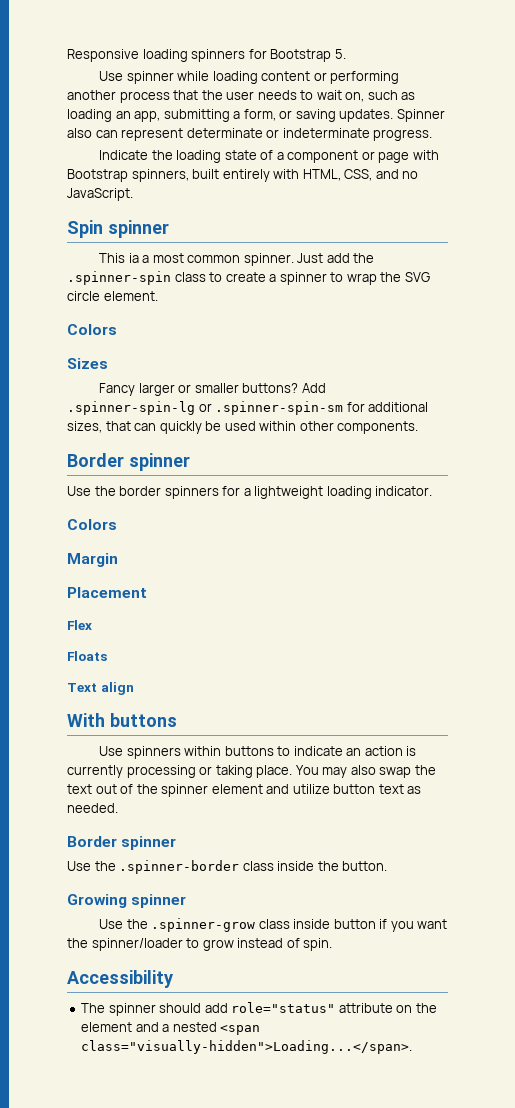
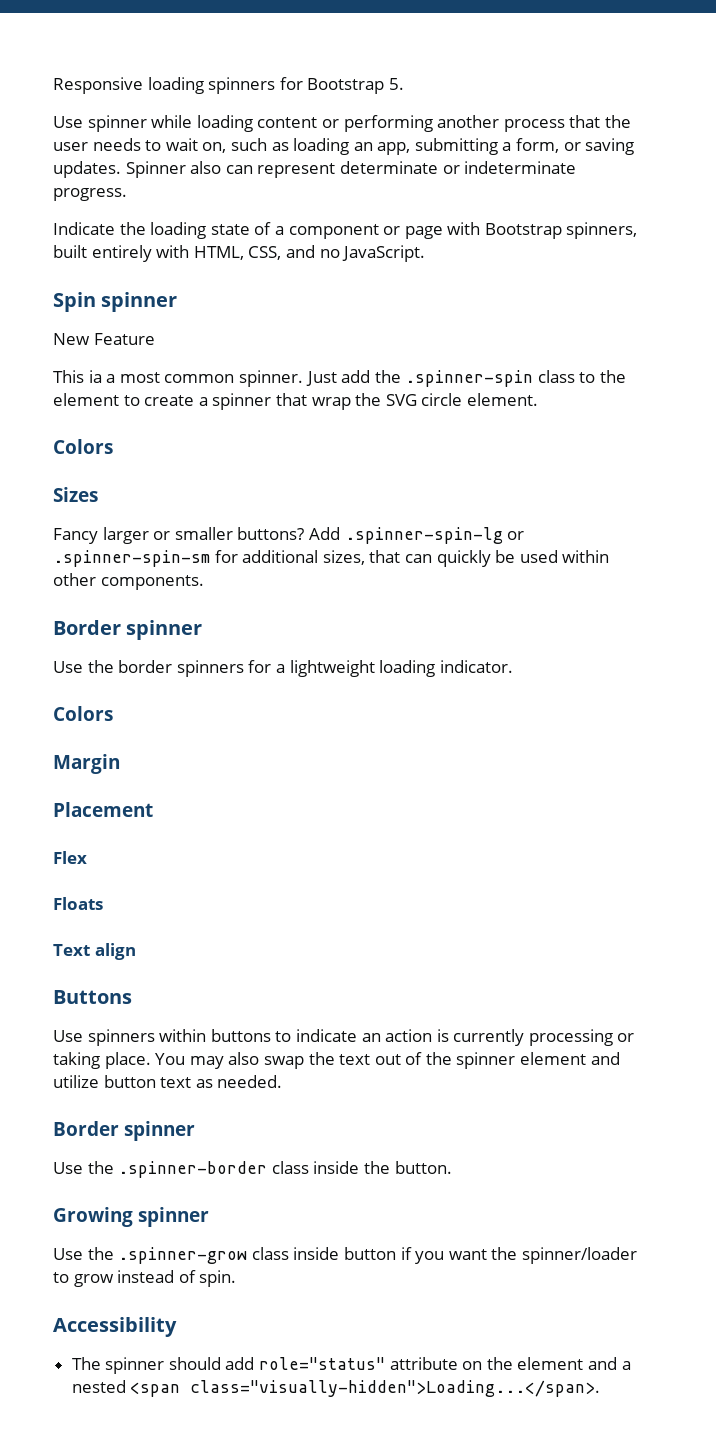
(169, 229) none -> [53,333,155,345] // New Feature
(223, 277) none -> [600,370,627,383] [53,393,140,406] the element to
[330,272,344,282] to -> [275,393,307,406] that
[67,713,177,727] With buttons -> [53,990,132,1004] Buttons

